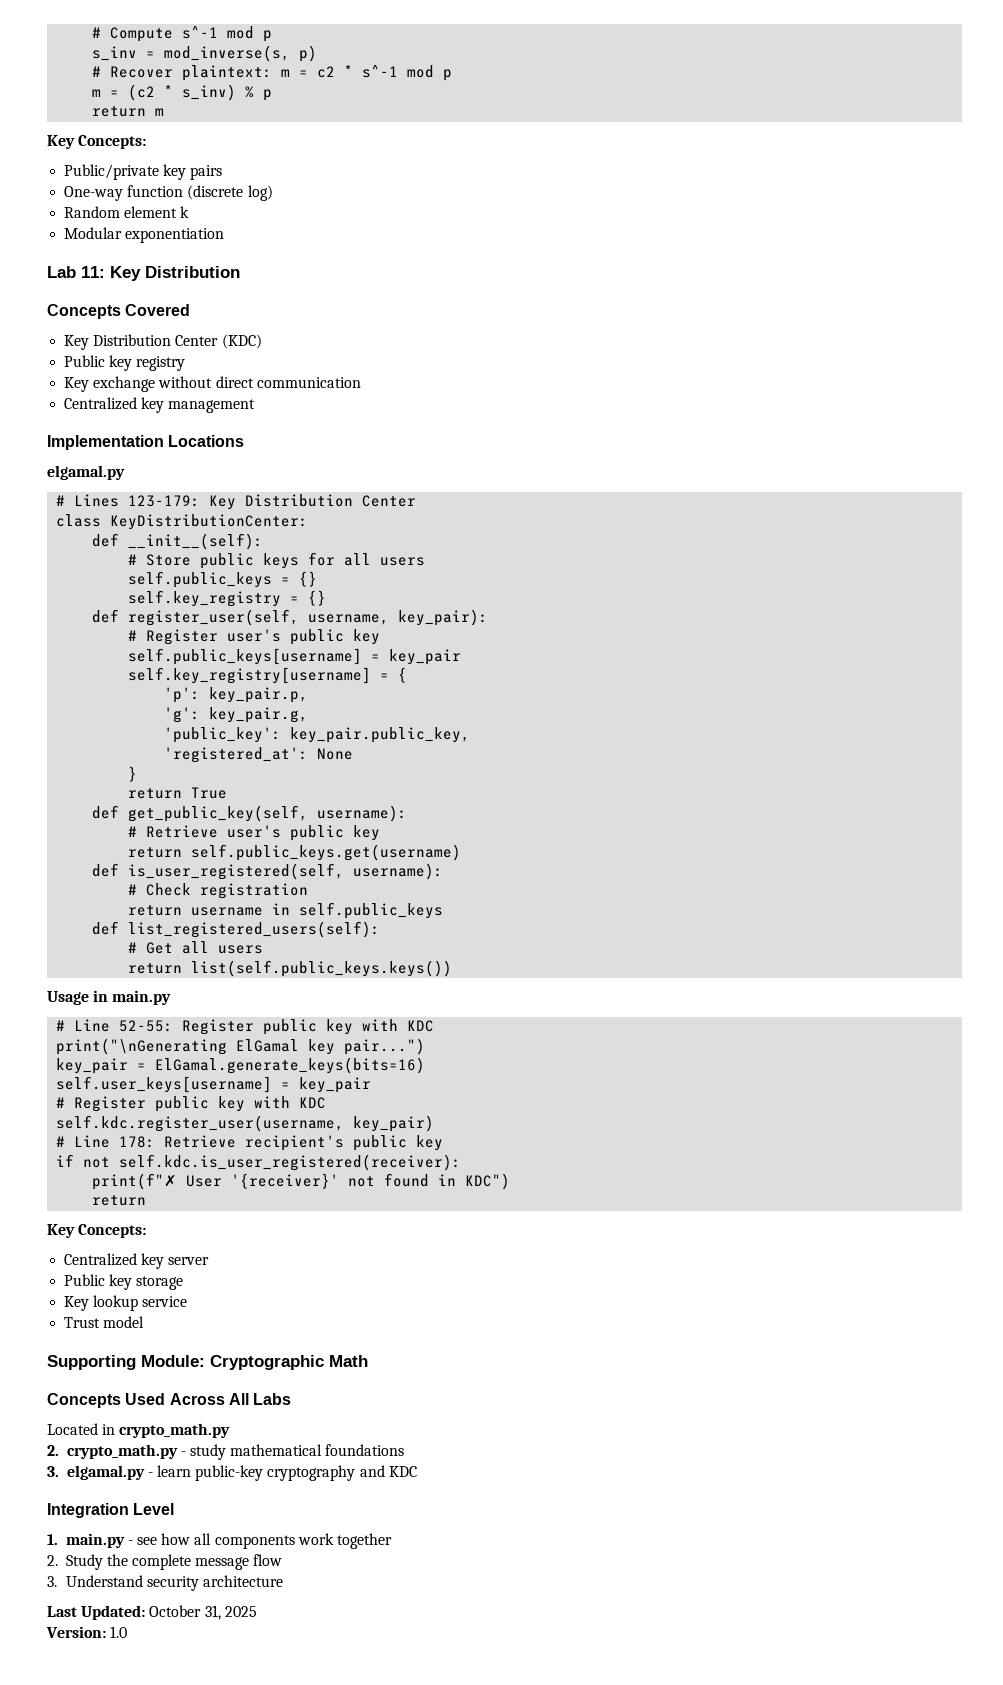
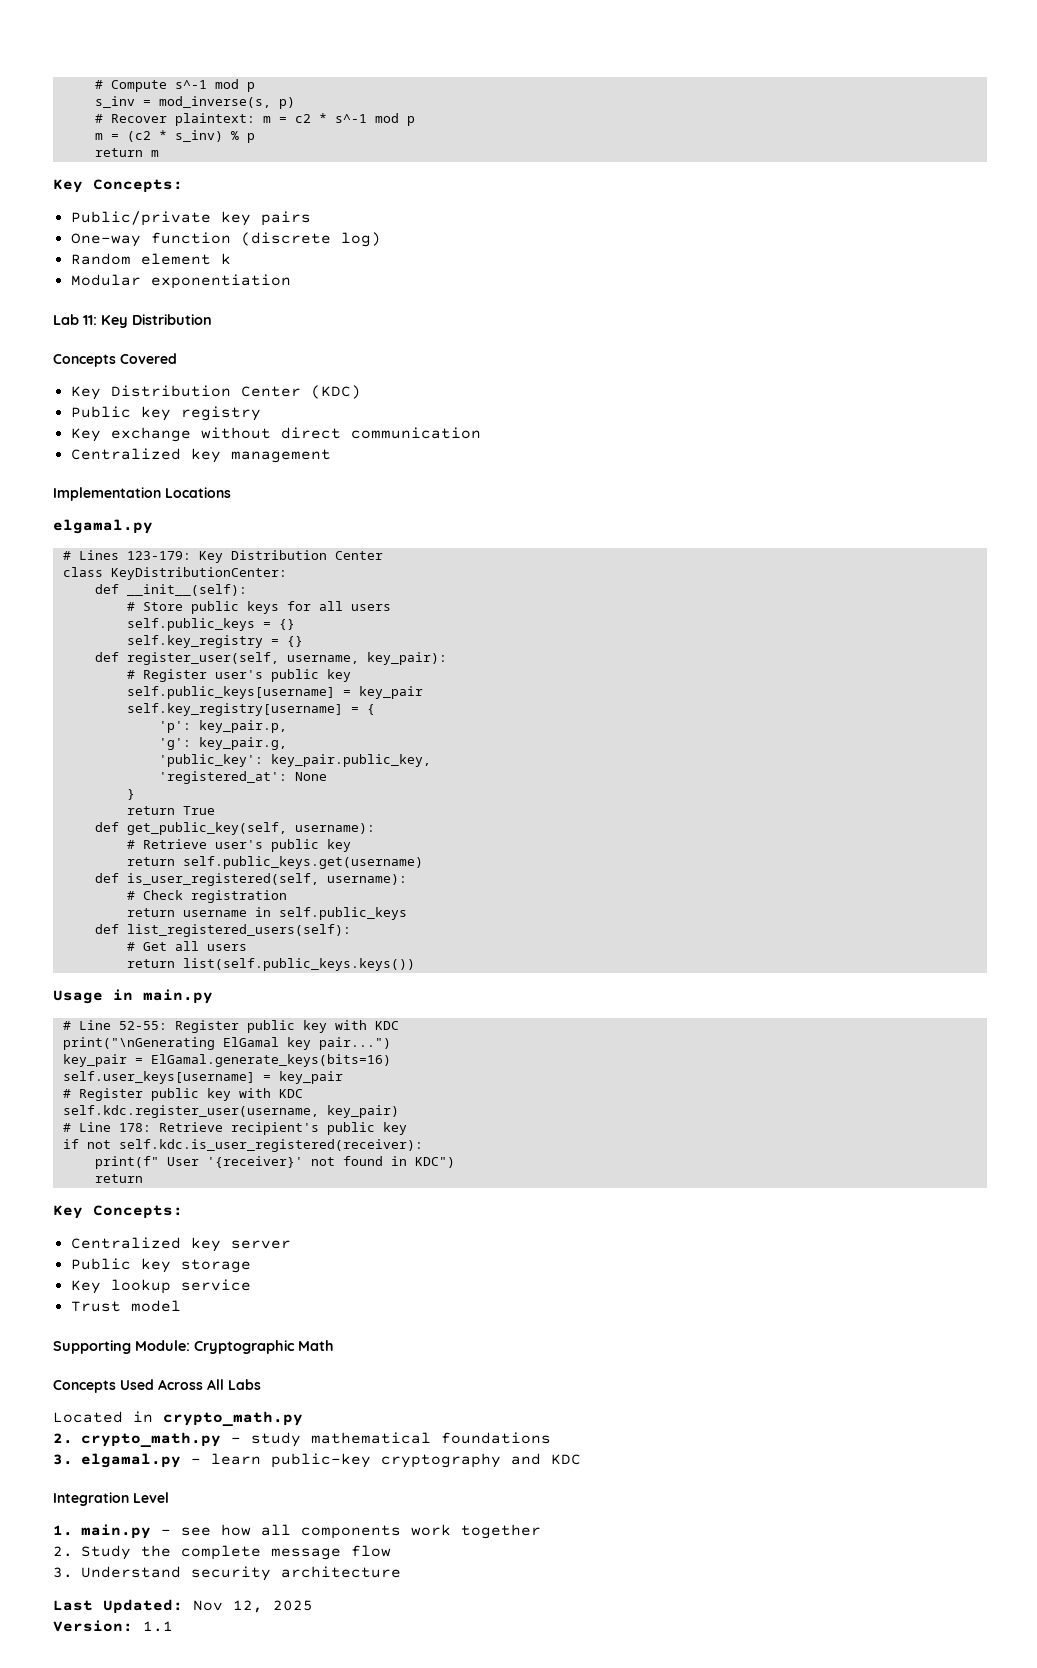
[92,1173,178,1190] print(f"✗ -> [94,1156,159,1169] print(f"
[149,1605,221,1620] October 31, -> [193,1600,263,1613] Nov 12,
[110,1626,128,1638] 1.0 -> [143,1621,173,1632] 1.1

